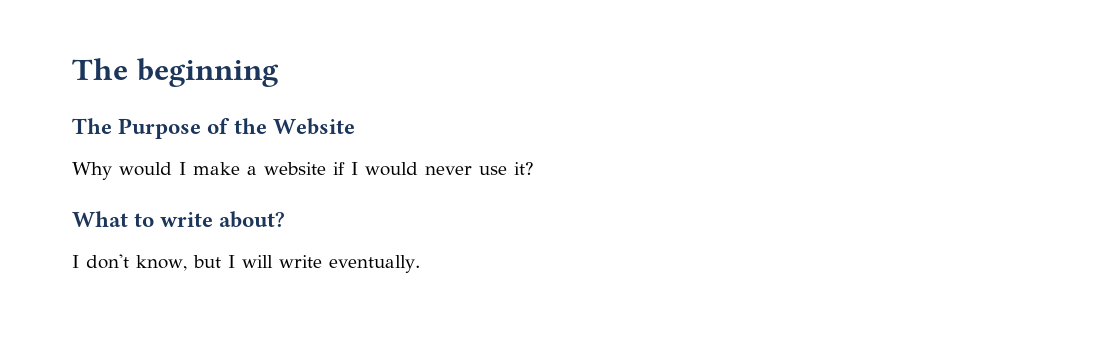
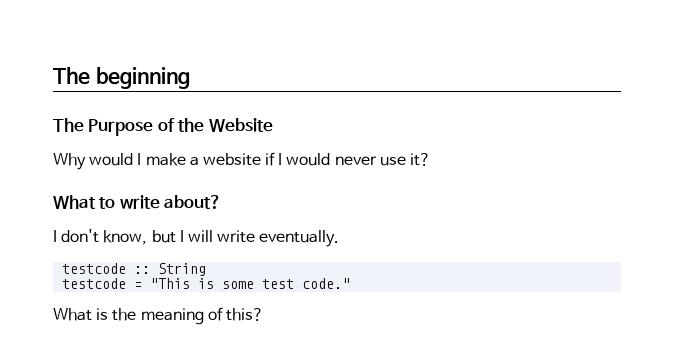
(420, 264) none -> [62,263,207,276] [62,278,351,289] [53,307,264,325] // testcode :: String // testcode = "This is some test code." // What is the meaning of this?

